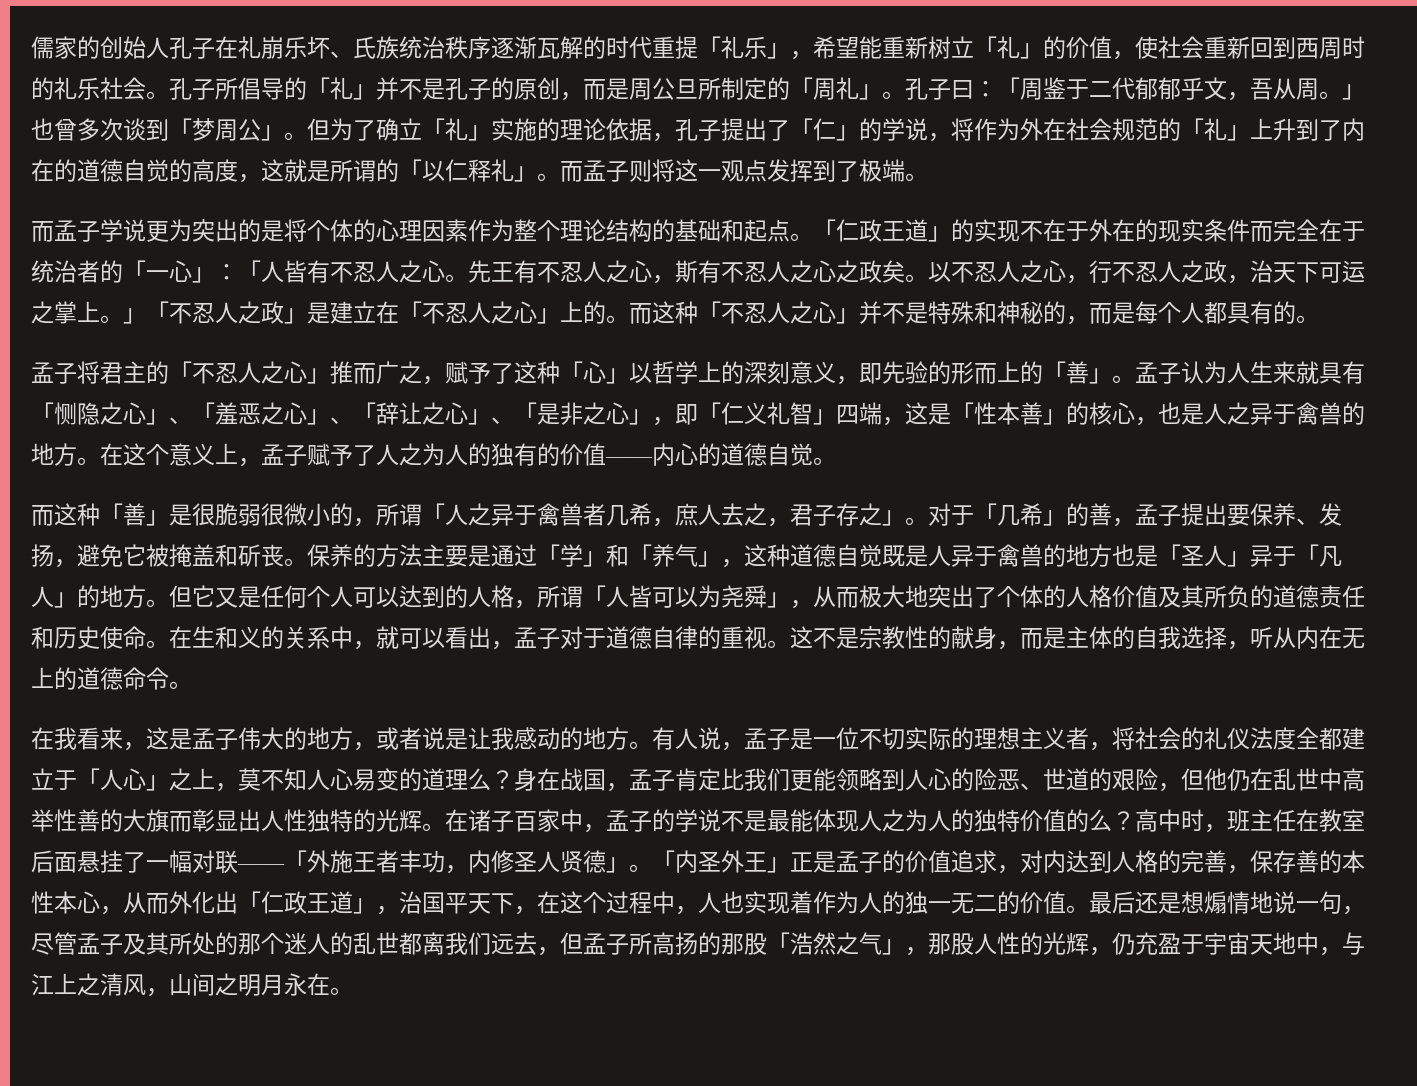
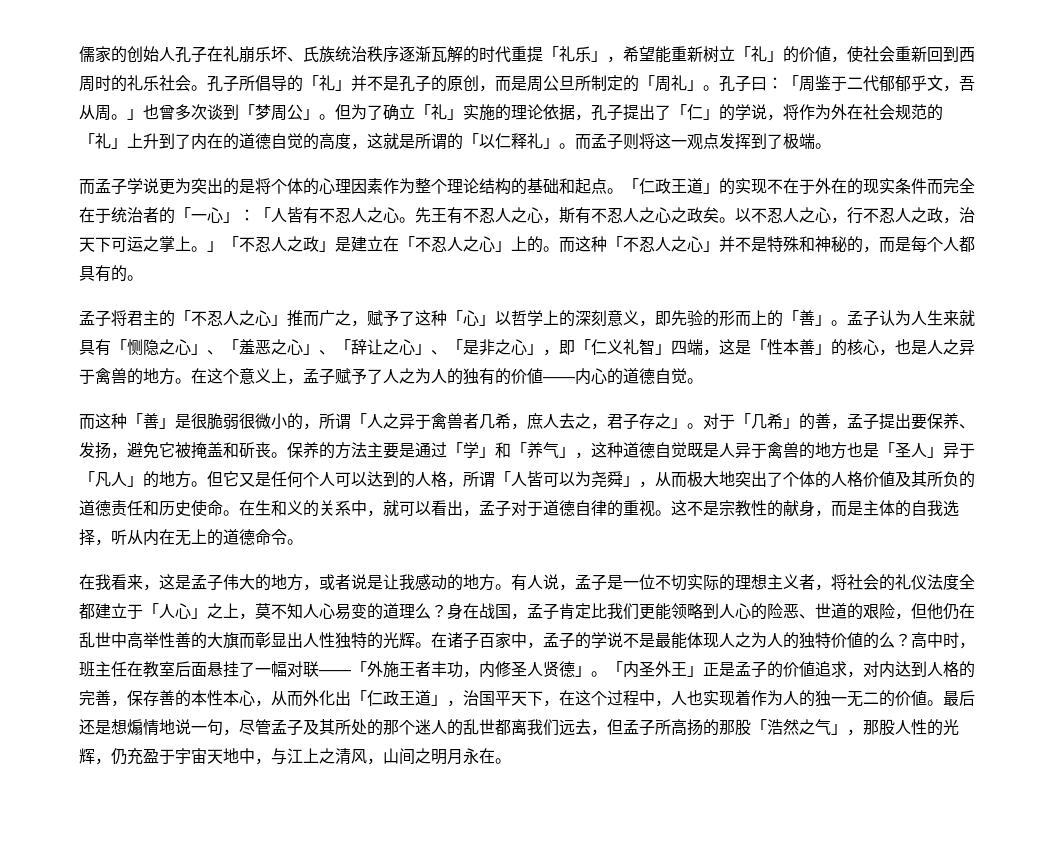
[1089,36,1112,59] 值 -> [815,46,831,62] 値
[583,443,606,466] 值 -> [527,368,543,384] 値
[1135,585,1158,608] 值 -> [879,471,895,487] 値
[1043,809,1066,832] 值 -> [847,632,863,648] 値
[928,850,951,873] 值 -> [799,661,815,677] 値
[1043,891,1066,914] 值 -> [911,690,927,706] 値

